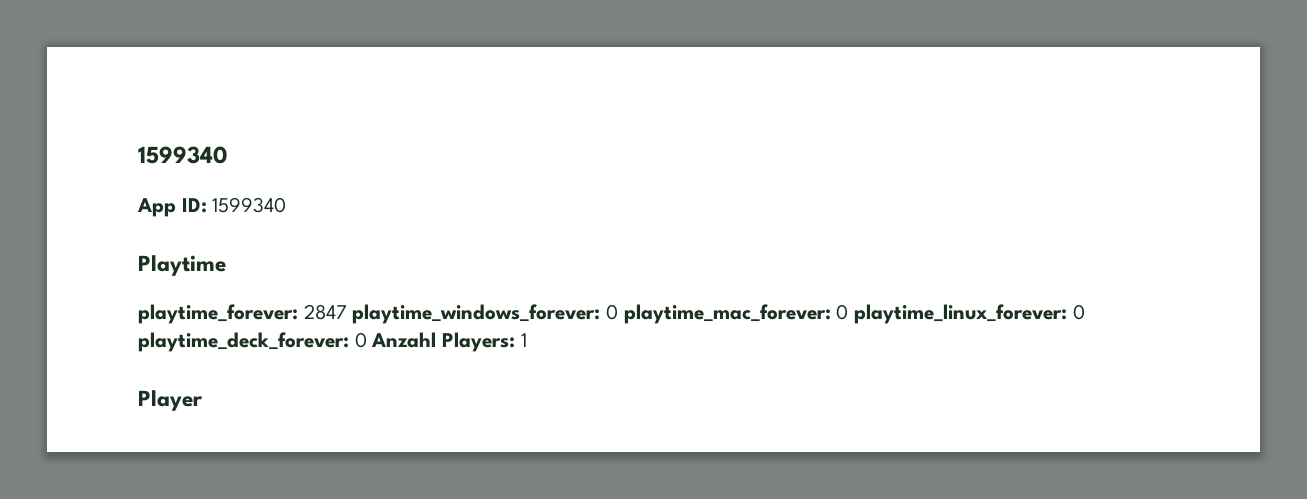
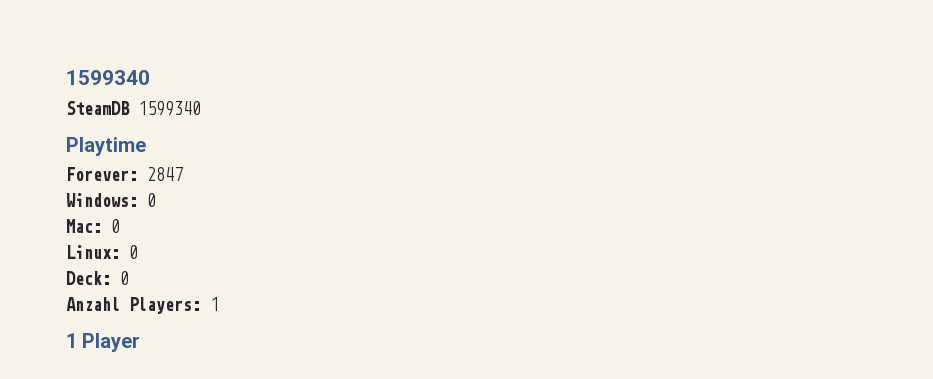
[138,146,228,164] [137,198,207,217] 1599340 // App ID: -> [66,70,150,85] [66,101,130,115] 1599340 // SteamDB
[138,304,298,324] playtime_forever: -> [66,167,138,181] Forever:
[352,304,1085,324] [138,332,367,352] playtime_windows_forever: 0 playtime_mac_forever: 0 playtime_linux_forever: 0 playtime_deck_forever: 0 -> [66,193,156,207] [66,219,120,233] [66,245,138,259] [66,271,129,285] // Windows: 0 // Mac: 0 // Linux: 0 // Deck: 0 //
(527, 340) none -> [66,333,77,348] 1

